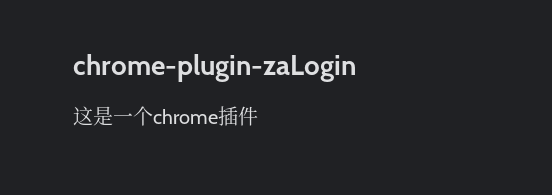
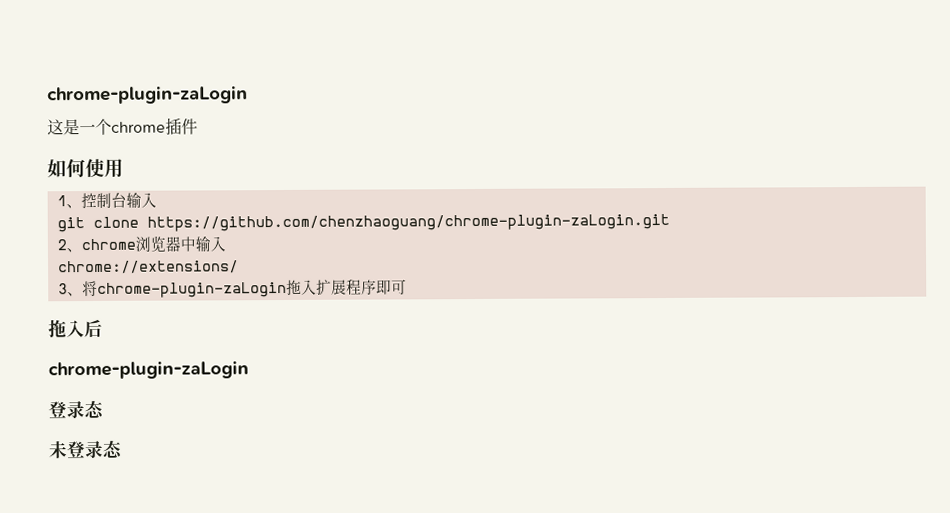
(258, 116) none -> [47,158,124,178] [56,192,157,209] [56,213,670,233] [56,235,226,253] [57,260,239,275] [57,279,407,298] [48,319,103,339] [48,361,249,380] [48,399,104,419] [48,439,123,459] // 如何使用 // 1、控制台输入 // git clone https://github.com/chenzhaoguang/chrome-plugin-zaLogin.git // 2、chrome浏览器中输入 // chrome://extensions/ // 3、将chrome-plugin-zaLogin拖入扩展程序即可 // 拖入后 // chrome-plugin-zaLogin // 登录态 // 未登录态

